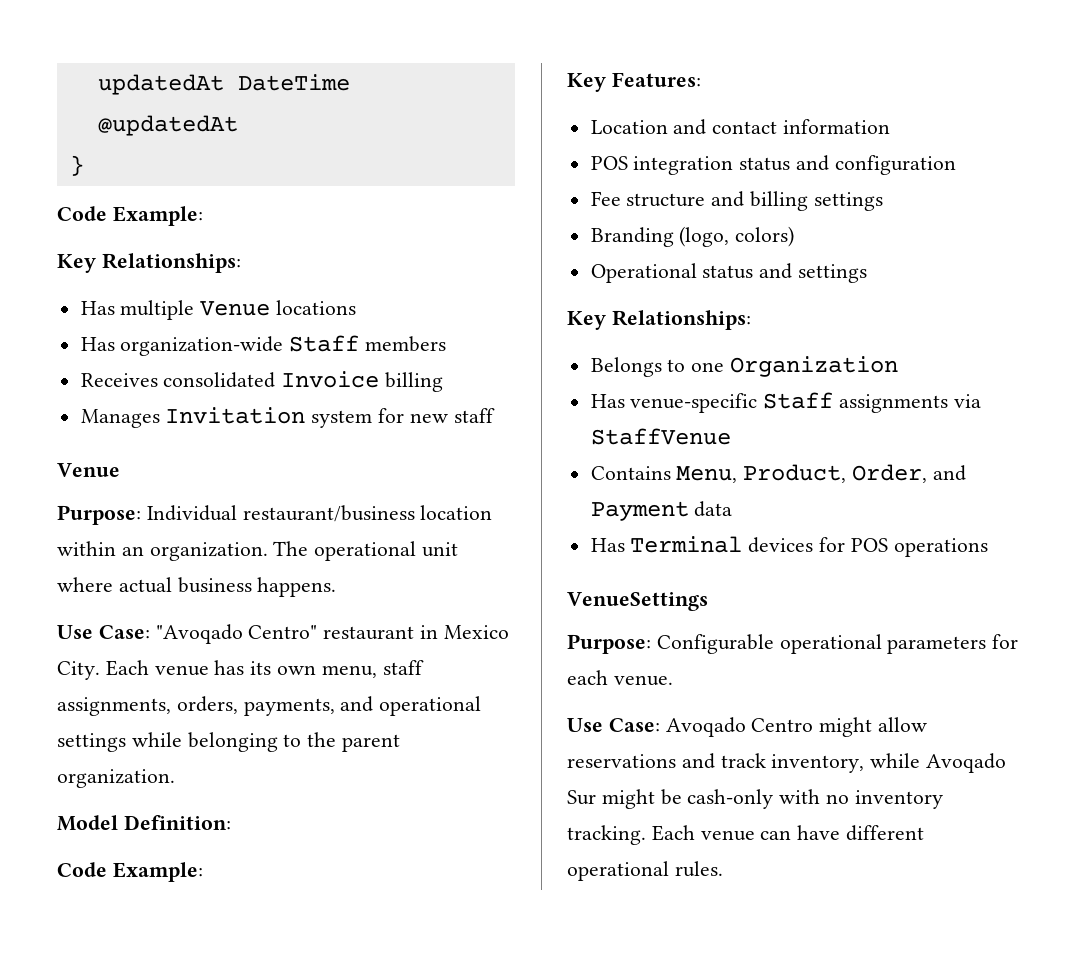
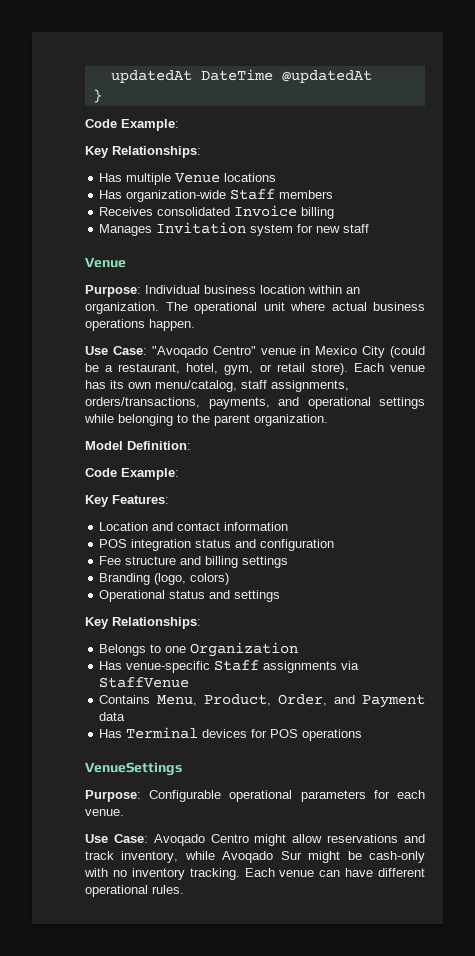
[242,505,415,522] restaurant/business -> [204,285,256,294] business
[257,577,337,597] happens. -> [85,319,195,331] operations happen.
[323,626,415,640] restaurant -> [260,348,296,355] venue
[57,661,100,680] City. -> [362,346,425,358] [85,363,348,375] City (could be a restaurant, hotel, gym, or retail store).
[321,665,377,678] menu, -> [155,380,237,392] menu/catalog,
[176,696,238,714] orders, -> [85,397,200,408] orders/transactions,

